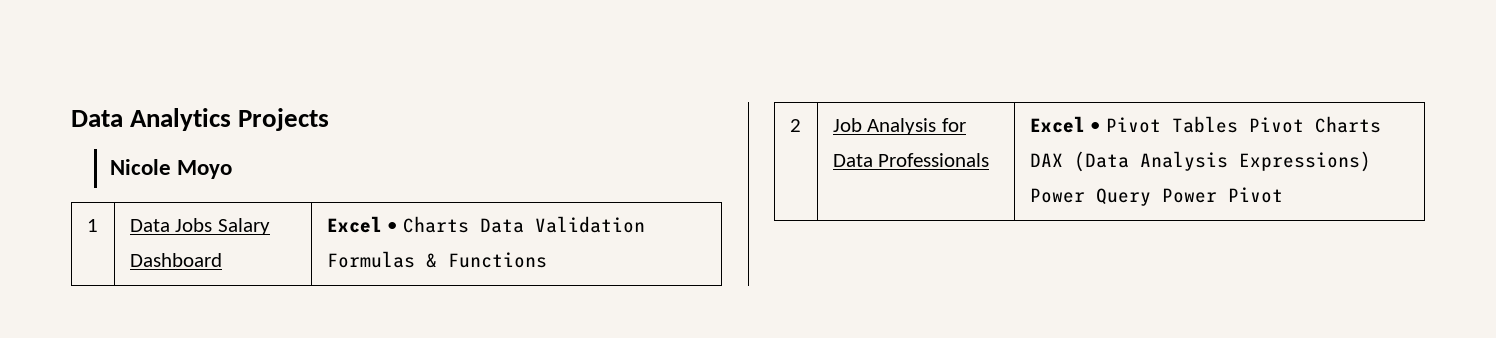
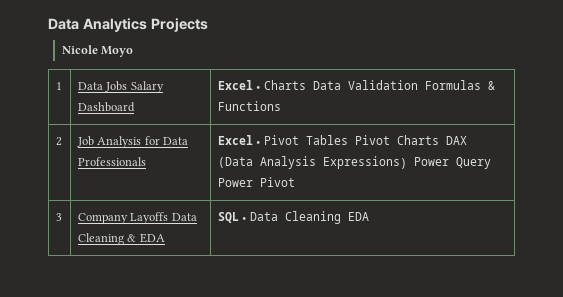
(1283, 195) none -> [55,213,62,221] [77,212,197,224] [77,233,165,245] [217,211,369,224] // 3 | Company Layoffs Data Cleaning & EDA | SQL • Data Cleaning EDA

